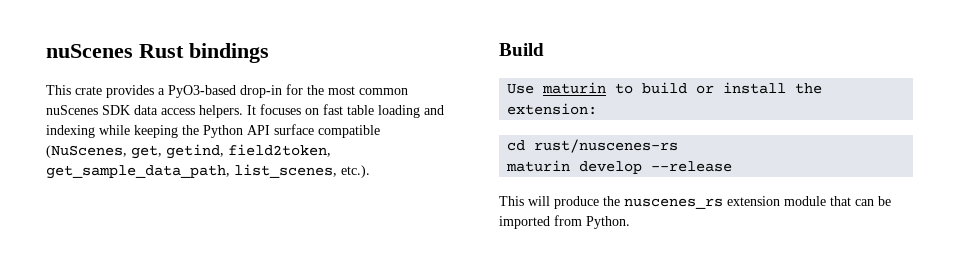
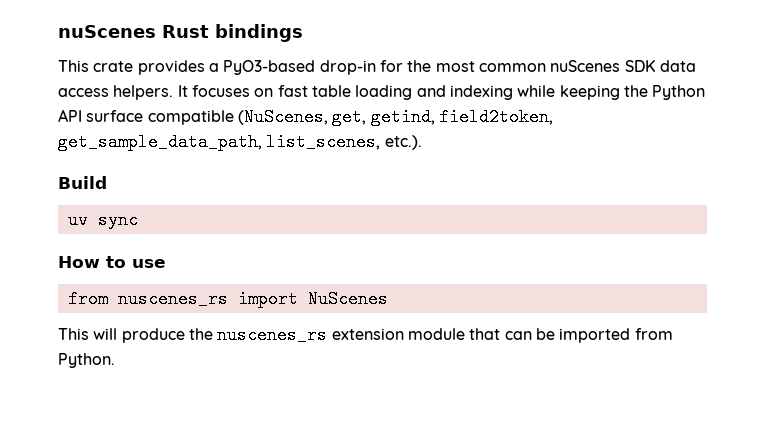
[507,82,823,94] [507,103,598,115] [507,139,679,153] [506,160,733,174] Use maturin to build or install the extension: // cd rust/nuscenes-rs // maturin develop --release -> [67,211,138,229] [58,256,166,268] [67,290,388,308] uv sync // How to use // from nuscenes_rs import NuScenes

